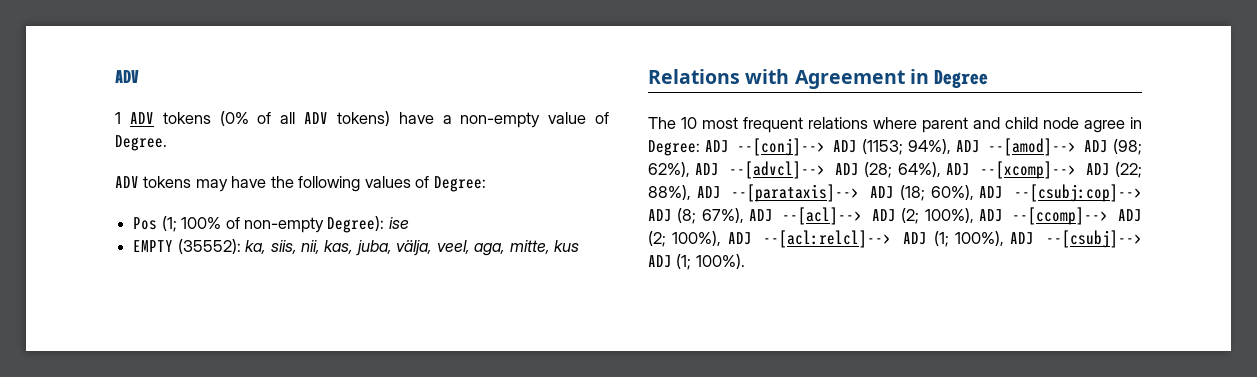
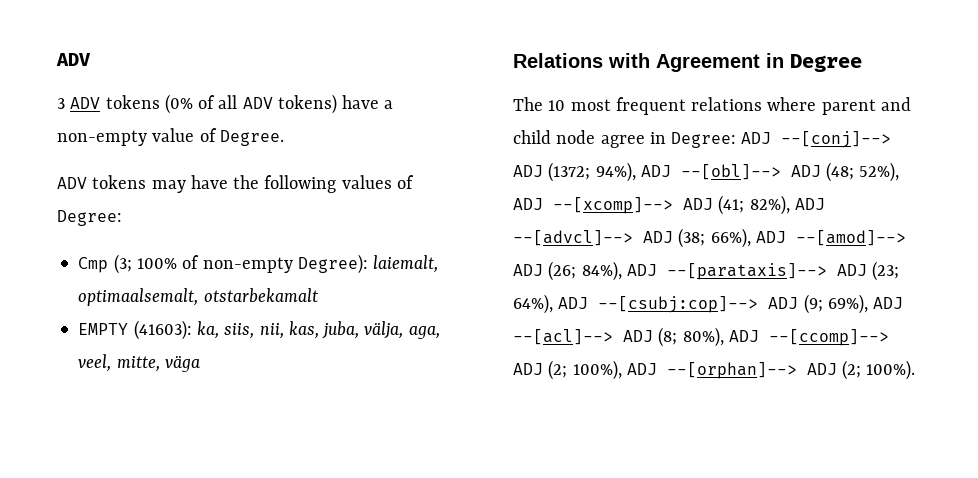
[115,112,121,124] 1 -> [57,98,65,109] 3
[133,216,177,232] Pos (1; -> [78,254,132,274] Cmp (3;
[388,217,409,229] ise -> [373,255,439,273] [78,288,318,306] laiemalt, optimaalsemalt, otstarbekamalt
[177,239,241,254] (35552): -> [133,320,192,340] (41603):
[436,240,580,256] veel, aga, mitte, kus -> [408,325,440,339] [78,354,200,372] aga, veel, mitte, väga
[862,139,904,155] (1153; -> [548,162,591,182] (1372;
[987,138,1142,156] [648,161,1142,179] [648,185,691,200] --[amod]--> ADJ (98; 62%), ADJ --[advcl]--> ADJ (28; 64%), ADJ --[xcomp]--> ADJ (22; 88%), -> [680,162,900,182] [513,195,825,215] [513,228,906,248] [513,261,622,281] --[obl]--> ADJ (48; 52%), ADJ --[xcomp]--> ADJ (41; 82%), ADJ --[advcl]--> ADJ (38; 66%), ADJ --[amod]--> ADJ (26; 84%),
[899,185,974,201] (18; 60%), -> [872,261,900,281] [513,294,553,314] (23; 64%),
[677,208,744,224] (8; 67%), -> [803,294,868,314] (9; 69%),
[901,208,974,224] (2; 100%), -> [658,327,724,347] (8; 80%),
[763,230,1142,248] [648,254,692,270] --[acl:relcl]--> ADJ (1; 100%), ADJ --[csubj]--> ADJ (1; -> [666,360,862,380] --[orphan]--> ADJ (2;

